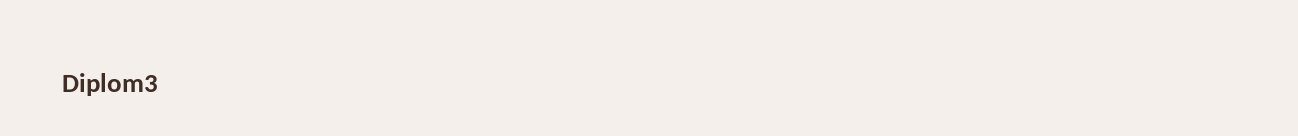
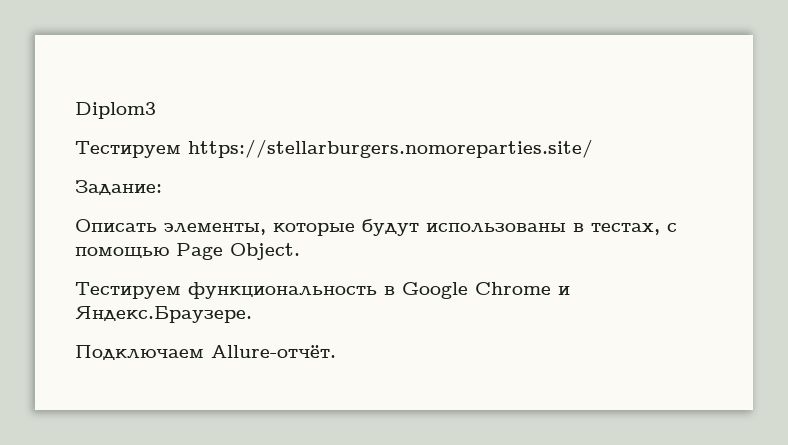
(158, 84) none -> [75,139,593,158] [75,180,162,195] [75,219,677,236] [75,243,300,260] [75,282,570,299] [75,306,252,323] [75,345,336,360] // Тестируем https://stellarburgers.nomoreparties.site/ // Задание: // Описать элементы, которые будут использованы в тестах, с помощью Page Object. // Тестируем функциональность в Google Chrome и Яндекс.Браузере. // Подключаем Allure-отчёт.

